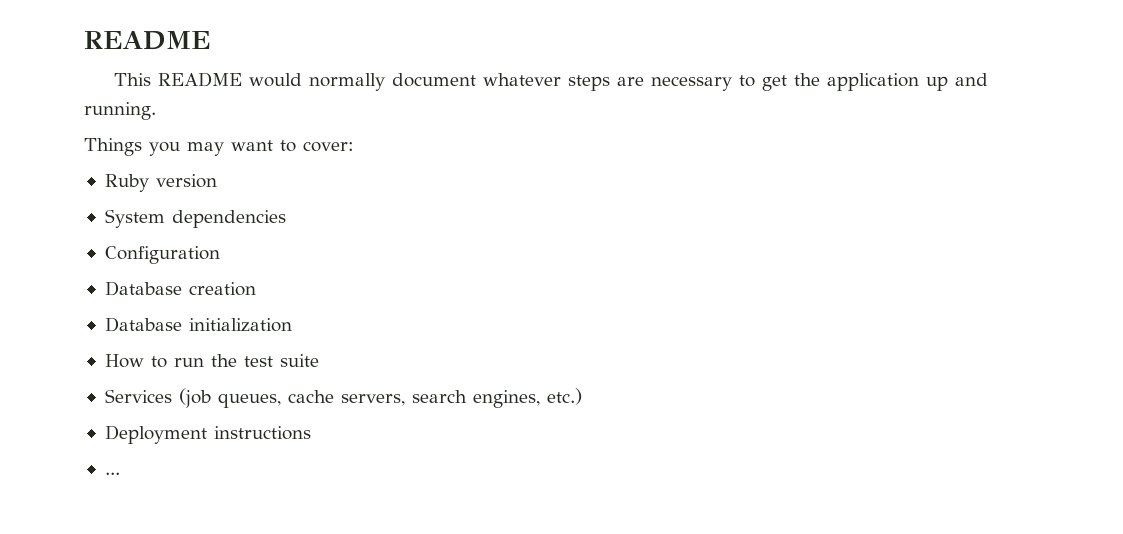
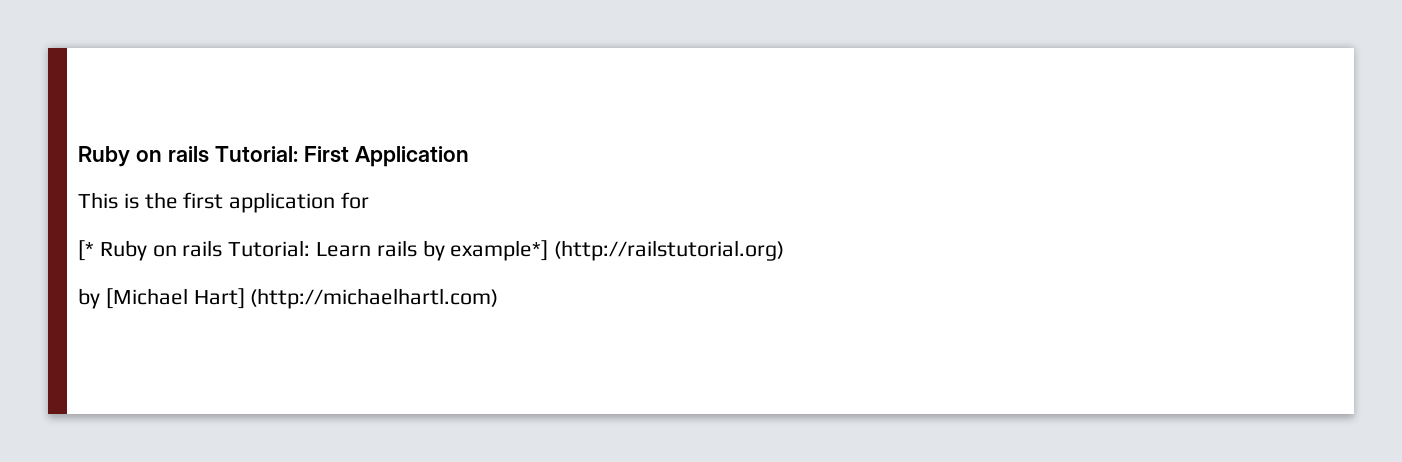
[84,31,210,50] [113,72,988,91] [84,102,156,120] [84,138,354,156] [104,174,217,192] [104,209,286,228] [104,246,220,264] [104,281,256,296] [104,317,292,332] [104,354,319,368] [104,388,582,408] [104,425,311,444] [104,472,120,475] README // This README would normally document whatever steps are necessary to get the application up and running. // Things you may want to cover: // Ruby version // System dependencies // Configuration // Database creation // Database initialization // How to run the test suite // Services (job queues, cache servers, search engines, etc.) // Deployment instructions // ... -> [78,146,469,167] [78,192,370,213] [78,240,785,261] [78,288,499,309] Ruby on rails Tutorial: First Application // This is the first application for // [* Ruby on rails Tutorial: Learn rails by example*] (http://railstutorial.org) // by [Michael Hart] (http://michaelhartl.com)

